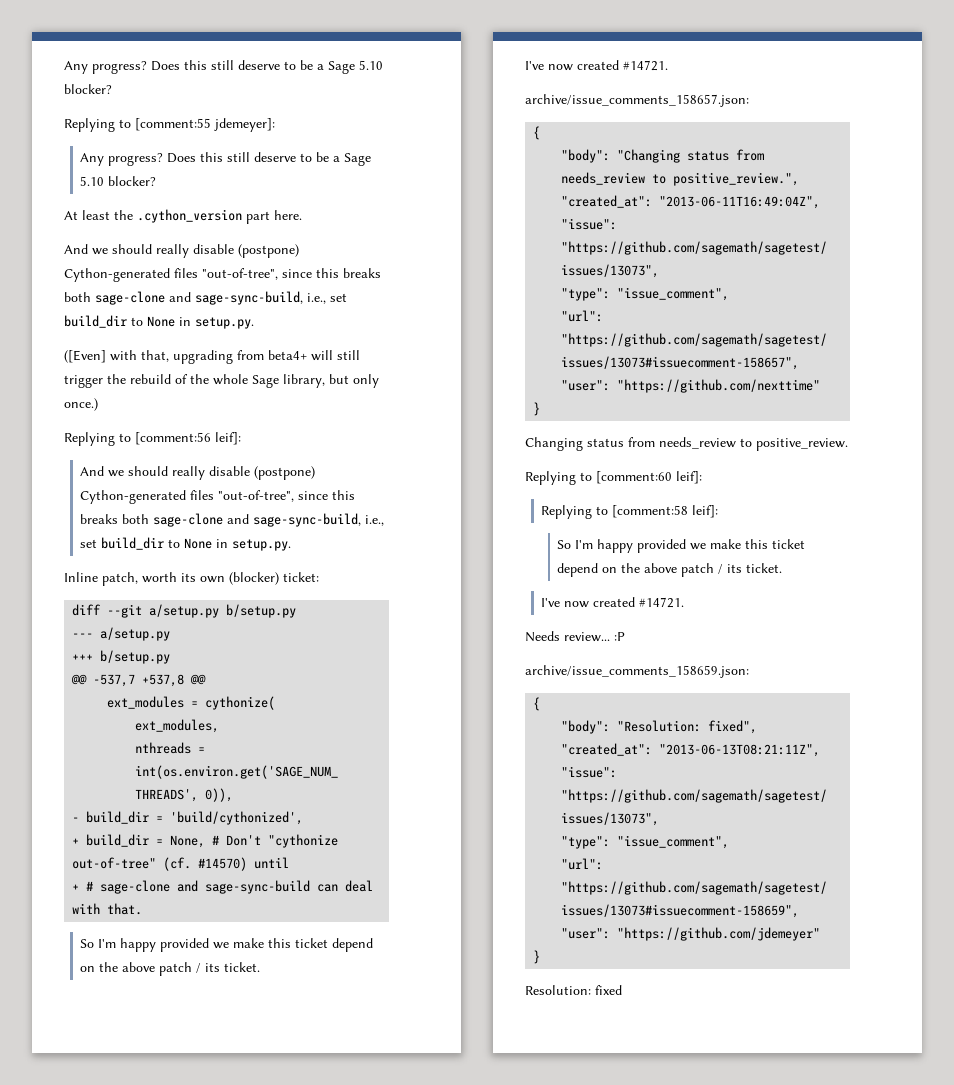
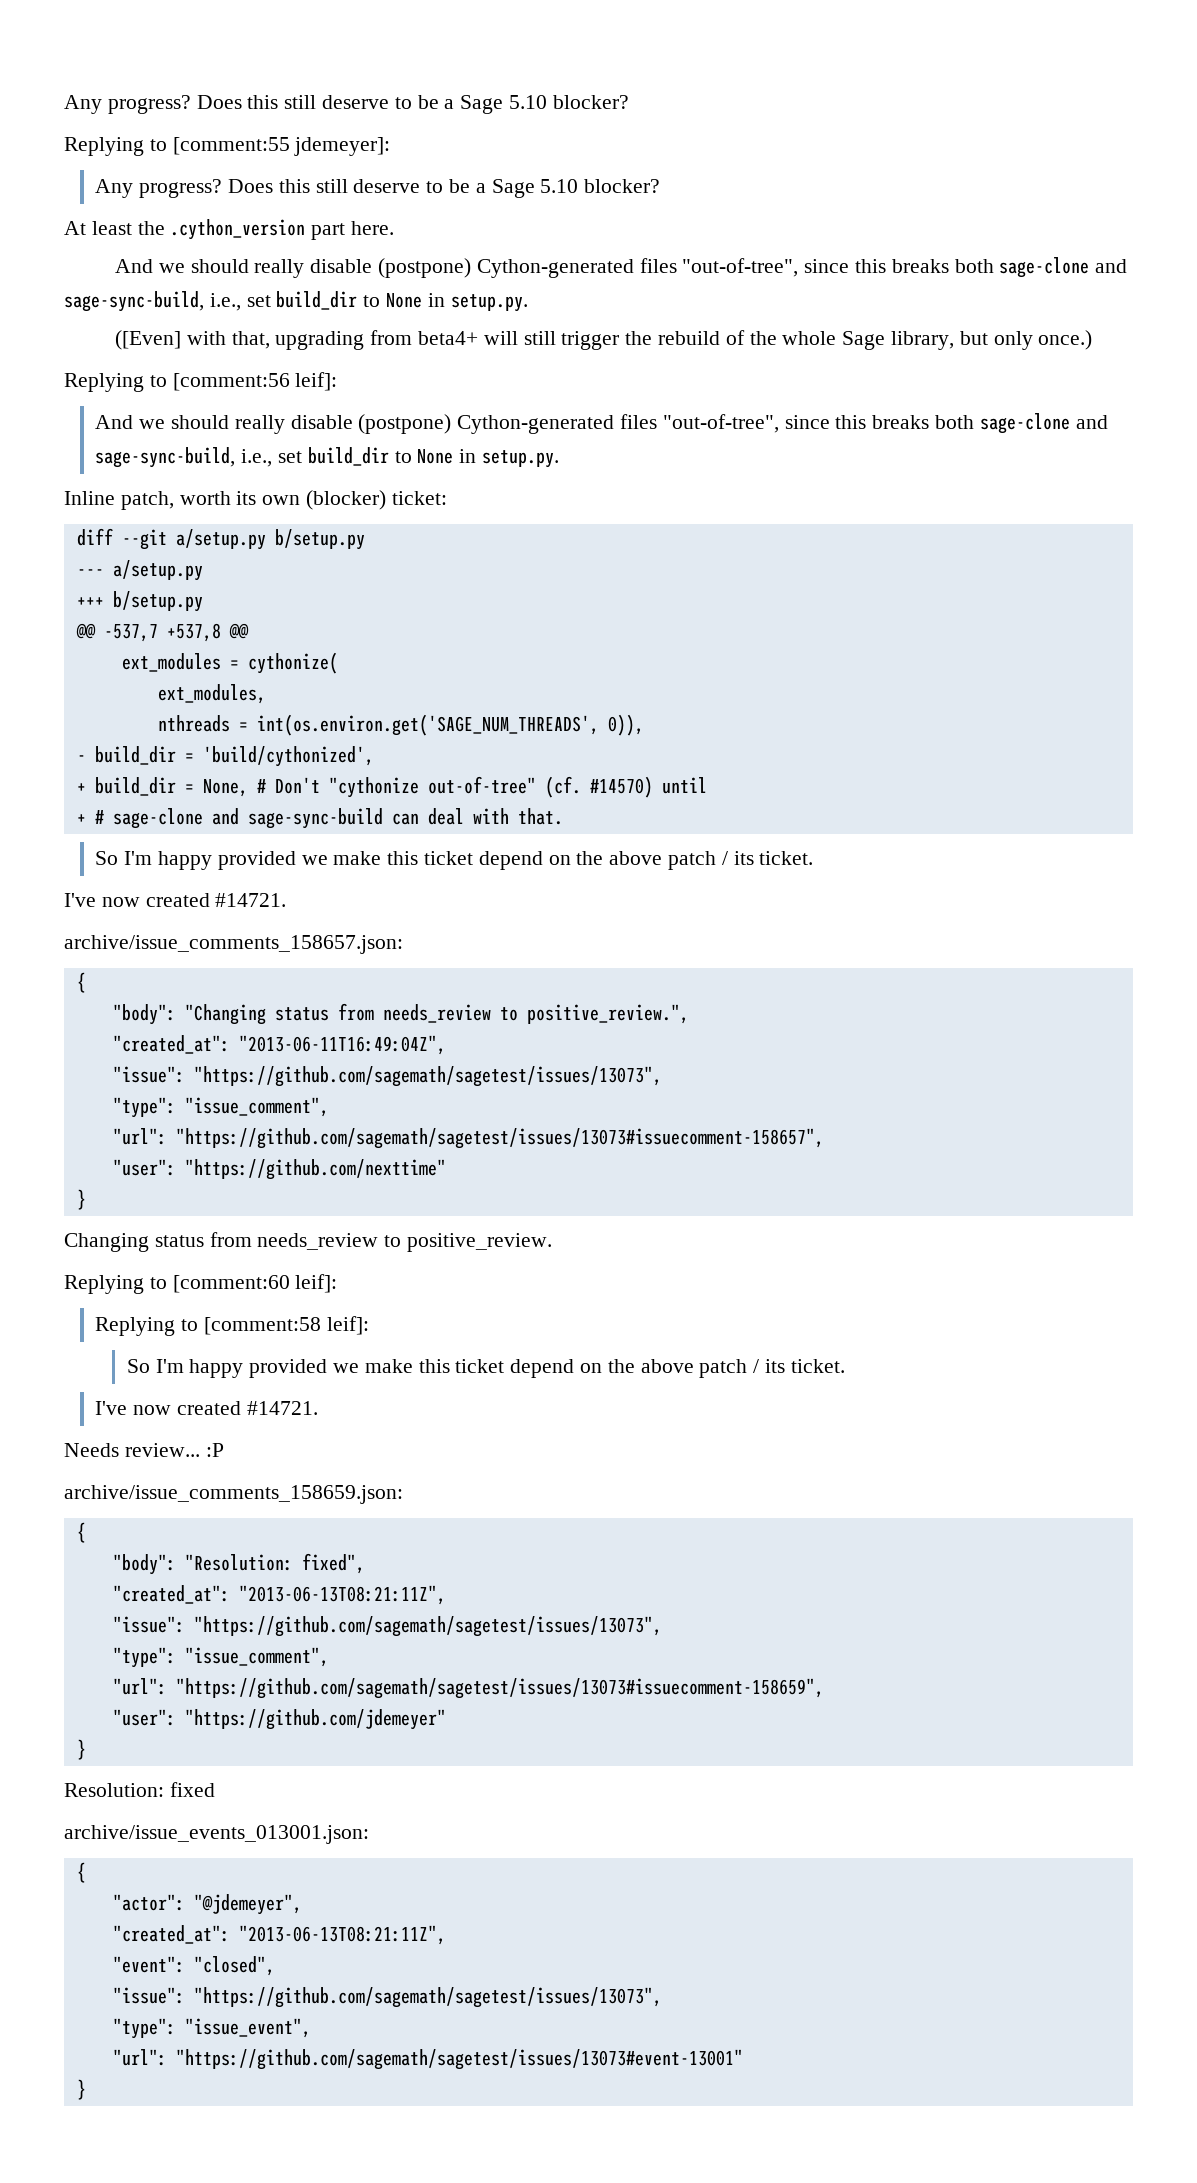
(622, 990) none -> [64,1825,369,1844] [76,1862,86,1883] [112,1894,302,1915] [112,1925,446,1945] [112,1956,275,1976] [112,1987,662,2008] [112,2018,311,2039] [112,2049,743,2070] [76,2079,86,2100] // archive/issue_events_013001.json: // { // "actor": "@jdemeyer", // "created_at": "2013-06-13T08:21:11Z", // "event": "closed", // "issue": "https://github.com/sagemath/sagetest/issues/13073", // "type": "issue_event", // "url": "https://github.com/sagemath/sagetest/issues/13073#event-13001" // }

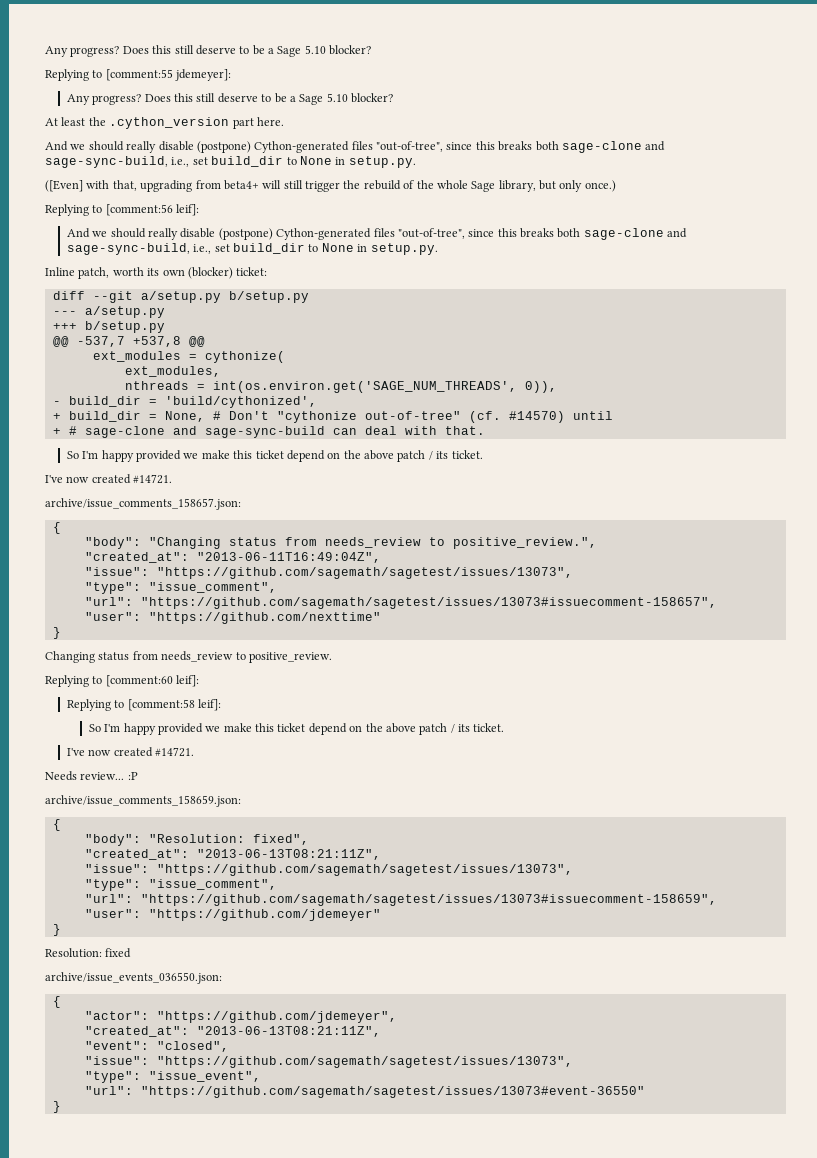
[64,1825,369,1844] archive/issue_events_013001.json: -> [45,972,222,984] archive/issue_events_036550.json:
[193,1894,302,1915] "@jdemeyer", -> [156,1011,397,1023] "https://github.com/jdemeyer",
[175,2049,743,2070] "https://github.com/sagemath/sagetest/issues/13073#event-13001" -> [140,1086,645,1098] "https://github.com/sagemath/sagetest/issues/13073#event-36550"

